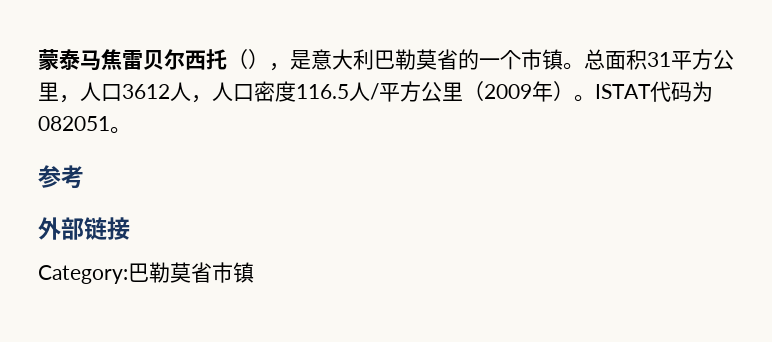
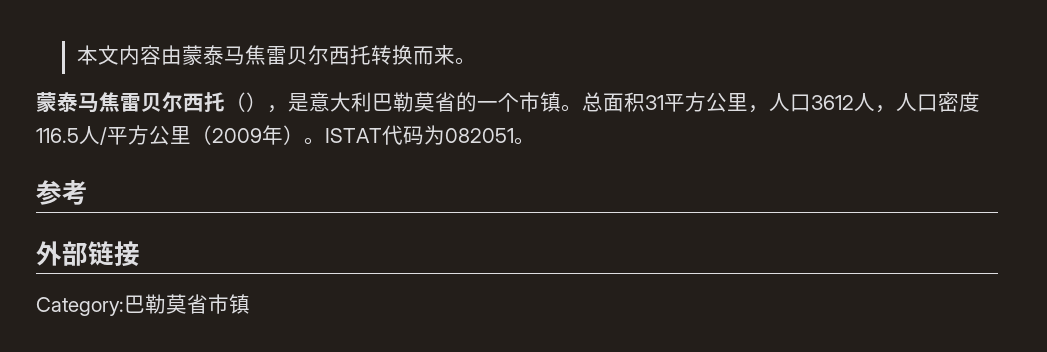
(38, 59) none -> [76,45,476,65] 本文内容由蒙泰马焦雷贝尔西托转换而来。 //

